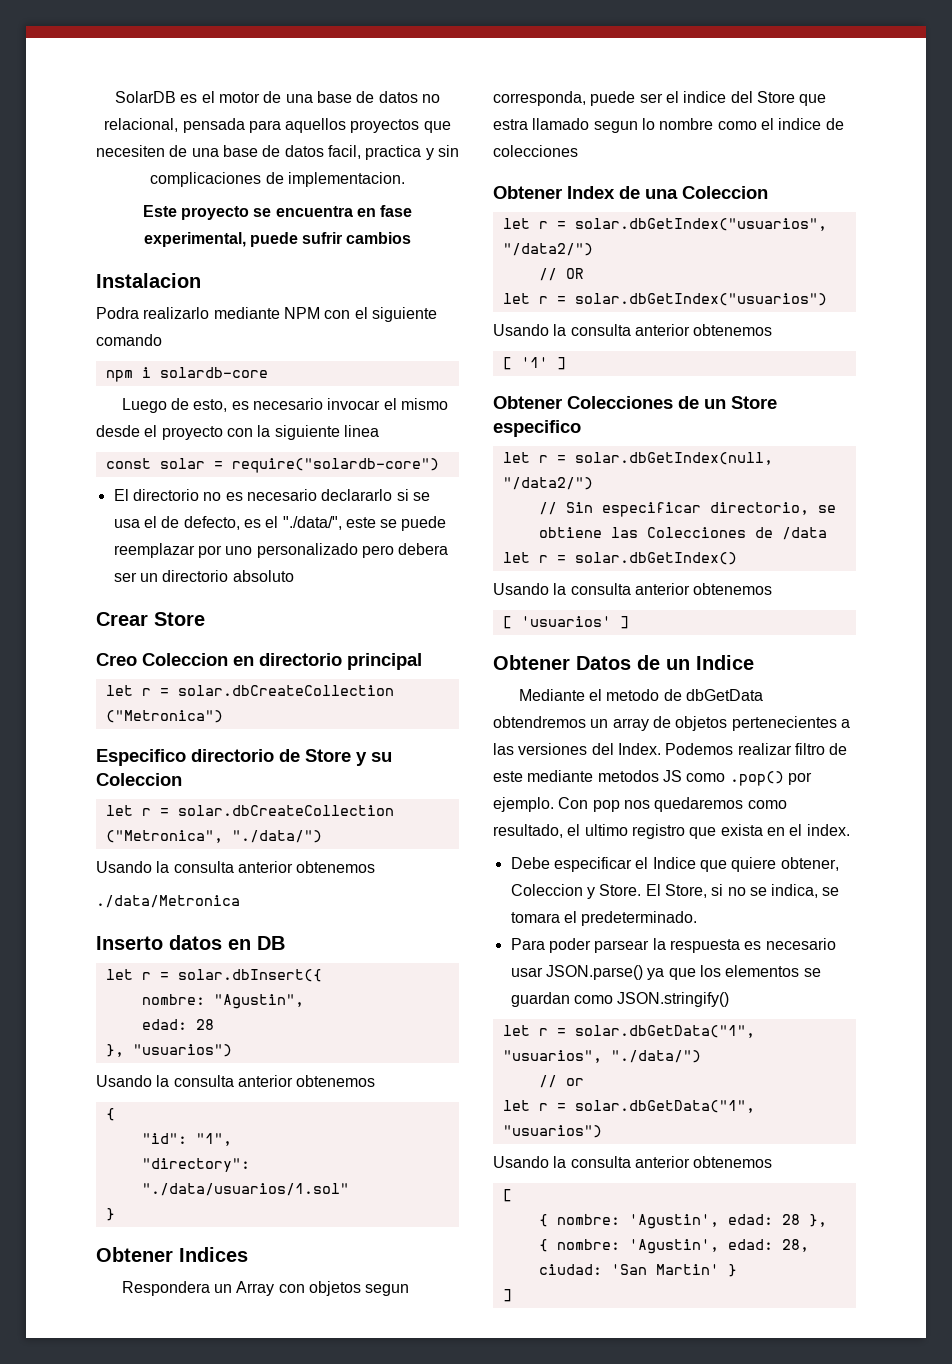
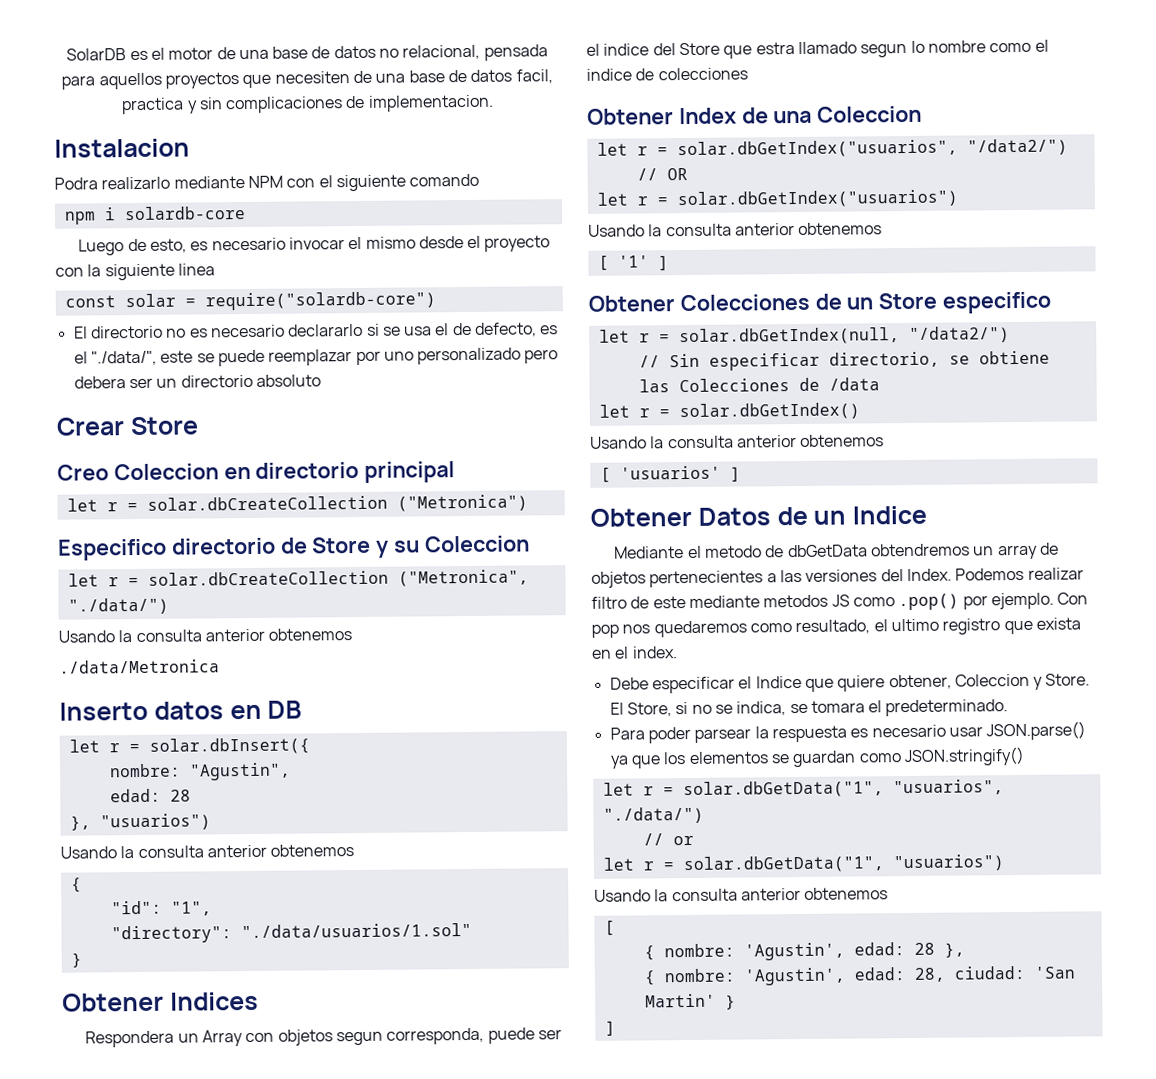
[142,205,413,220] [143,232,412,247] // Este proyecto se encuentra en fase experimental, puede sufrir cambios -> (494, 103) none

